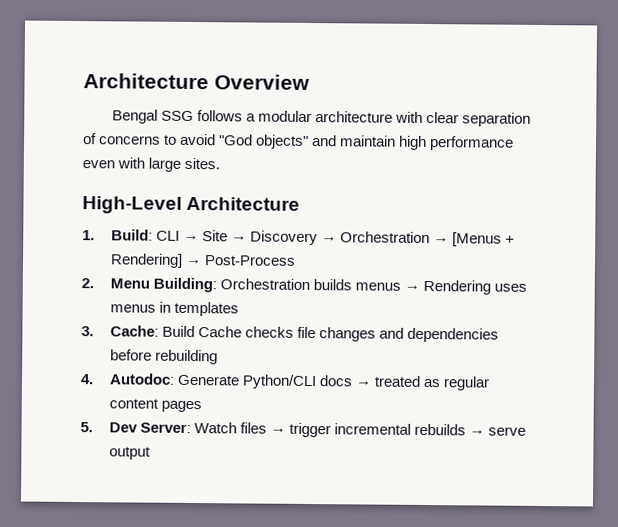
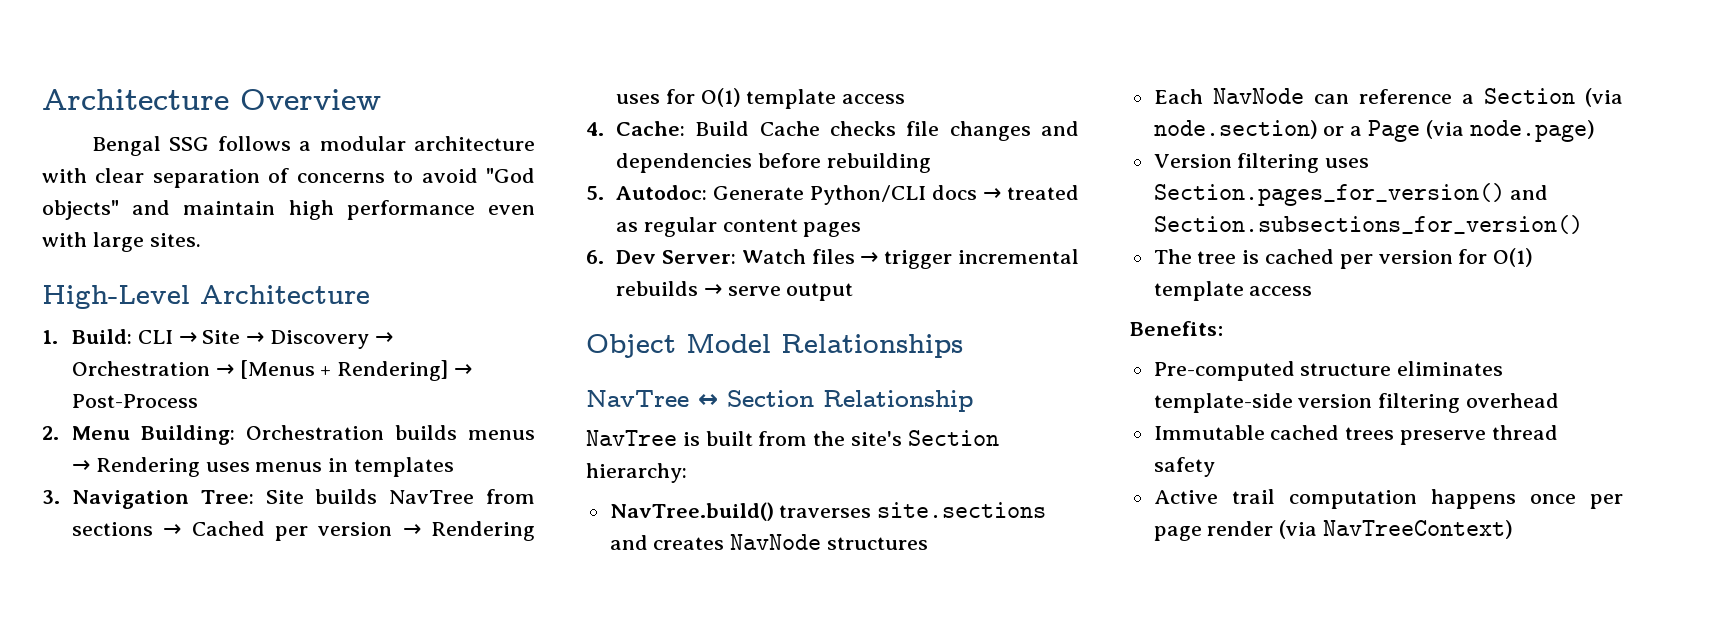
(94, 331) none -> [72,489,535,509] [72,521,535,541] [616,88,906,109] [586,122,604,136] Navigation Tree: Site builds NavTree from sections → Cached per version → Rendering uses for O(1) template access // 4.
[80,374,94,385] 4. -> [586,186,604,200] 5.
[80,422,93,433] 5. -> [586,250,604,264] 6.
(151, 453) none -> [586,334,963,358] [586,390,973,412] [586,430,999,446] [586,463,687,483] [609,502,1047,521] [609,534,929,550] [1153,88,1623,107] [1153,120,1595,142] [1153,153,1370,173] [1153,183,1549,206] [1153,215,1583,234] [1153,248,1534,269] [1153,281,1313,301] [1130,321,1223,336] [1153,361,1504,381] [1153,393,1560,413] [1153,425,1558,445] [1153,457,1215,477] [1153,489,1623,509] [1153,520,1514,541] // Object Model Relationships // NavTree ↔ Section Relationship // NavTree is built from the site's Section hierarchy: // NavTree.build() traverses site.sections and creates NavNode structures // Each NavNode can reference a Section (via node.section) or a Page (via node.page) // Version filtering uses Section.pages_for_version() and Section.subsections_for_version() // The tree is cached per version for O(1) template access // Benefits: // Pre-computed structure eliminates template-side version filtering overhead // Immutable cached trees preserve thread safety // Active trail computation happens once per page render (via NavTreeContext)

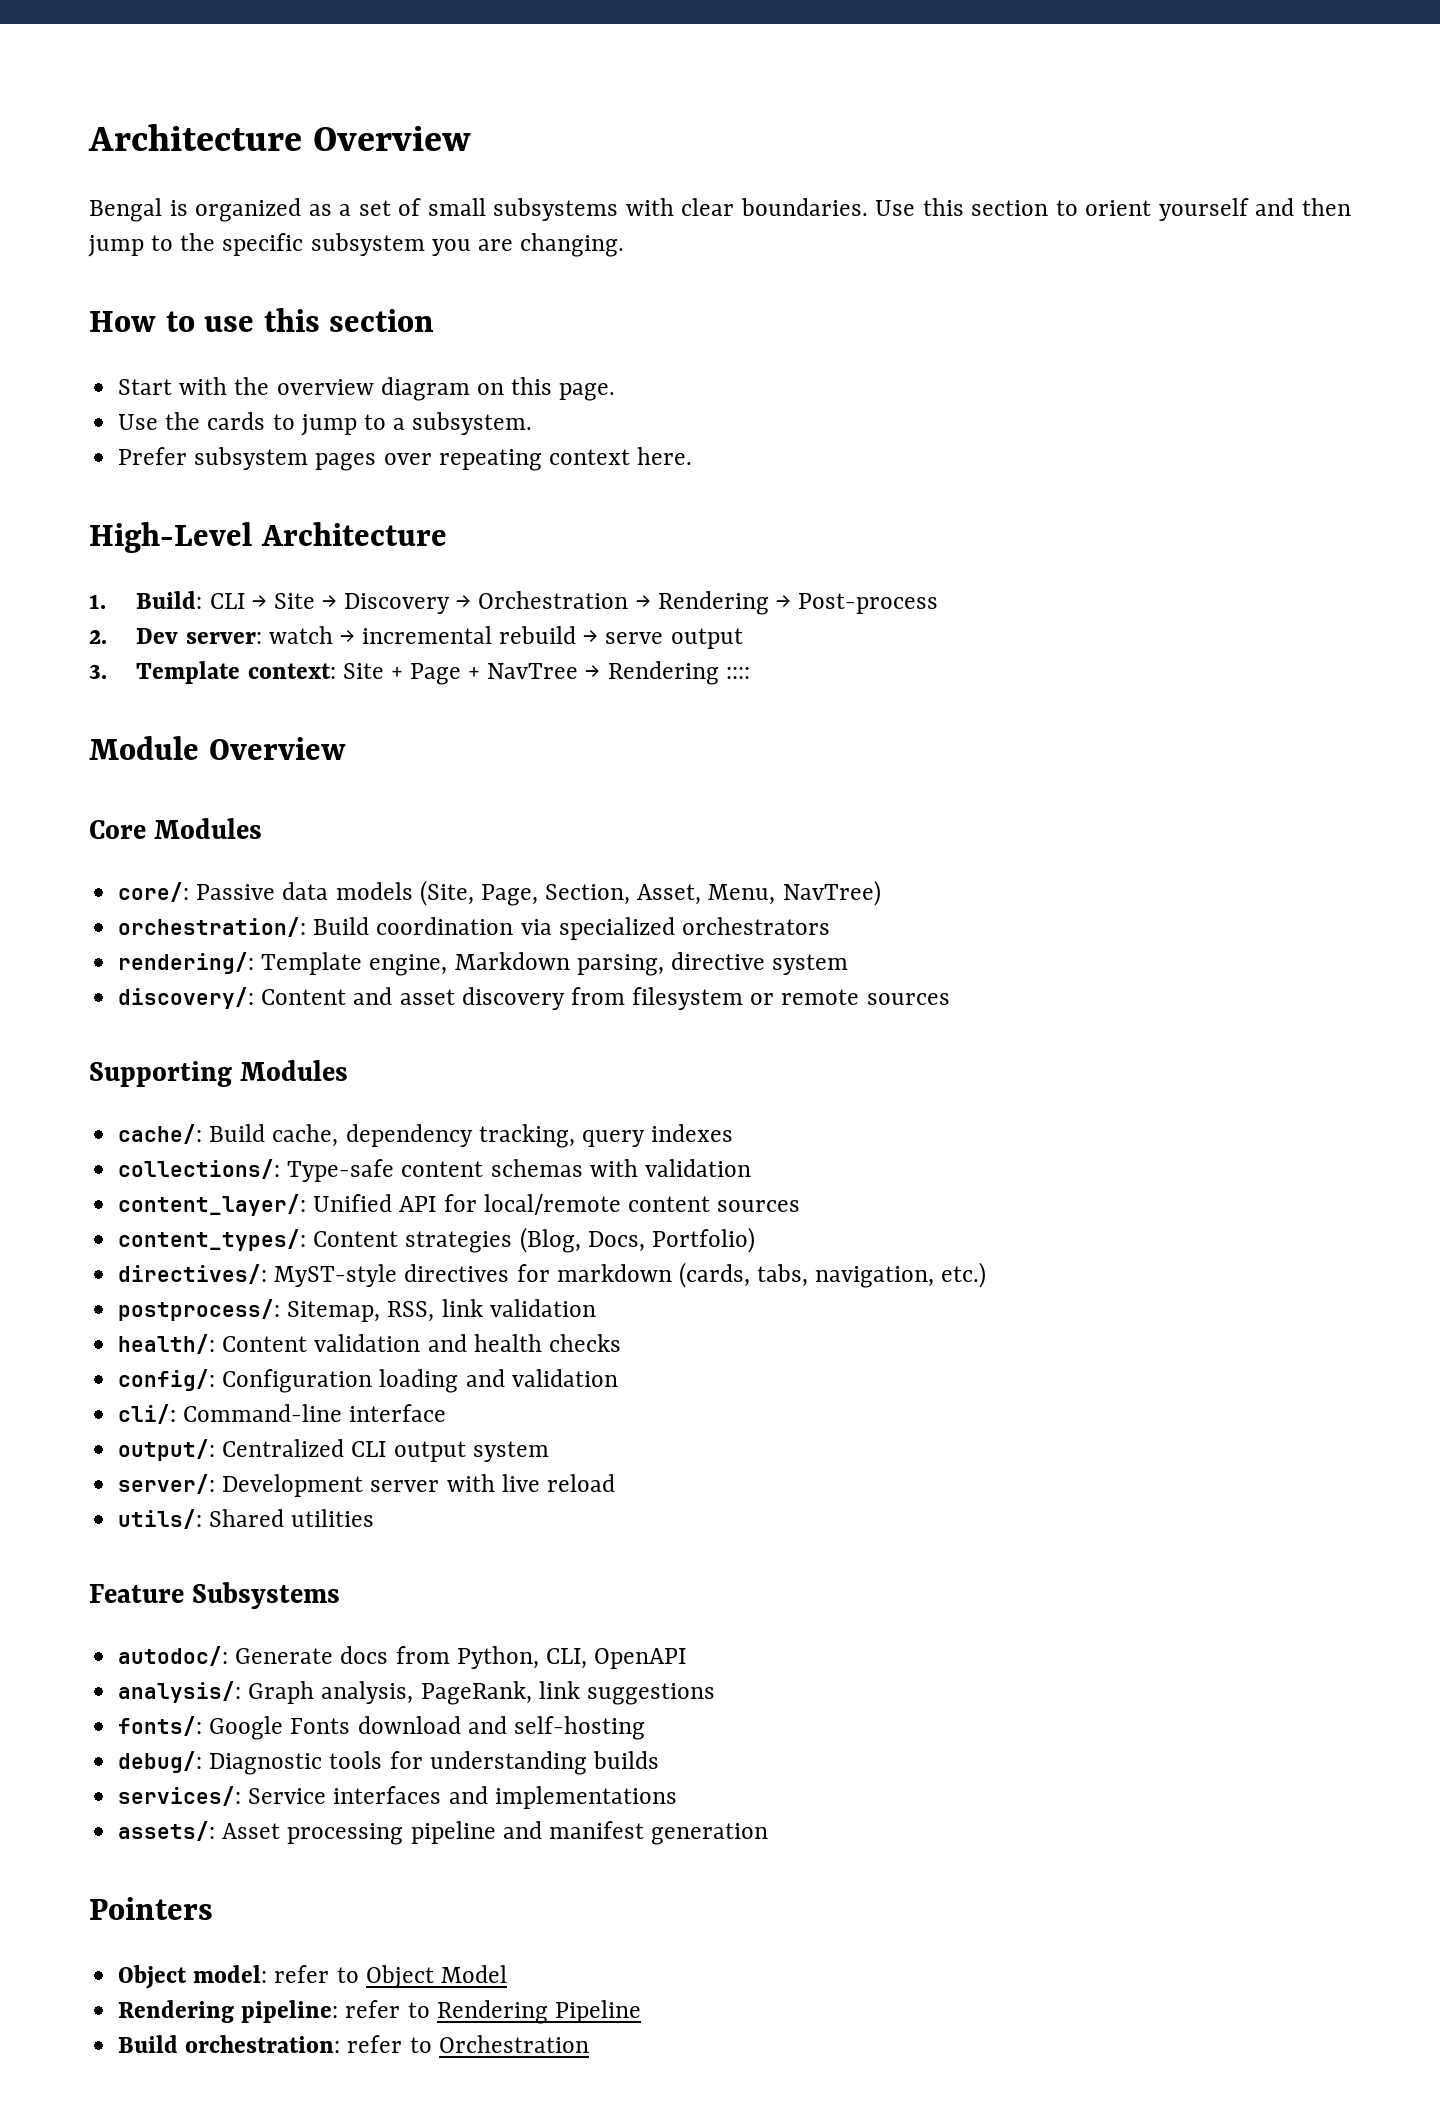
[169,136,535,151] [42,168,535,188] [42,200,535,220] [42,232,201,252] SSG follows a modular architecture with clear separation of concerns to avoid "God objects" and maintain high performance even with large sites. -> [169,198,1351,222] [88,233,625,257] [89,308,435,332] [118,377,616,401] [118,412,533,436] [118,447,693,471] is organized as a set of small subsystems with clear boundaries. Use this section to orient yourself and then jump to the specific subsystem you are changing. // How to use this section // Start with the overview diagram on this page. // Use the cards to jump to a subsystem. // Prefer subsystem pages over repeating context here.
[239,360,473,381] [72,394,199,408] [42,425,535,445] [72,457,455,477] [42,489,535,509] [72,521,535,541] [616,88,906,109] [586,121,1079,141] [616,153,931,173] [586,185,1079,205] [616,217,862,237] [586,249,1079,269] [616,281,854,301] [586,334,963,358] [586,390,973,412] [586,430,999,446] [586,463,687,483] [609,502,1047,521] [609,534,929,550] [1153,88,1623,107] [1153,120,1595,142] [1153,153,1370,173] [1153,183,1549,206] [1153,215,1583,234] [1153,248,1534,269] [1153,281,1313,301] [1130,321,1223,336] [1153,361,1504,381] [1153,393,1560,413] [1153,425,1558,445] [1153,457,1215,477] [1153,489,1623,509] [1153,520,1514,541] [Menus + Rendering] → Post-Process // 2. Menu Building: Orchestration builds menus → Rendering uses menus in templates // 3. Navigation Tree: Site builds NavTree from sections → Cached per version → Rendering uses for O(1) template access // 4. Cache: Build Cache checks file changes and dependencies before rebuilding // 5. Autodoc: Generate Python/CLI docs → treated as regular content pages // 6. Dev Server: Watch files → trigger incremental rebuilds → serve output // Object Model Relationships // NavTree ↔ Section Relationship // NavTree is built from the site's Section hierarchy: // NavTree.build() traverses site.sections and creates NavNode structures // Each NavNode can reference a Section (via node.section) or a Page (via node.page) // Version filtering uses Section.pages_for_version() and Section.subsections_for_version() // The tree is cached per version for O(1) template access // Benefits: // Pre-computed structure eliminates template-side version filtering overhead // Immutable cached trees preserve thread safety // Active trail computation happens once per page render (via NavTreeContext) -> [657,591,939,615] [89,626,743,649] [89,661,750,685] [89,736,346,760] [89,818,263,839] [118,880,881,906] [118,917,830,940] [118,952,849,976] [118,987,950,1010] [89,1060,349,1087] [118,1124,734,1148] [118,1159,751,1182] [118,1194,801,1216] [118,1227,755,1253] [118,1262,987,1288] [118,1299,596,1322] [118,1334,621,1354] [118,1369,618,1393] [118,1404,447,1424] [118,1439,549,1462] [118,1474,615,1497] [118,1509,375,1529] [89,1582,341,1609] [118,1646,687,1669] [118,1681,715,1705] [118,1716,645,1740] [118,1751,659,1775] [118,1786,677,1809] [118,1821,769,1845] [89,1897,213,1920] [118,1965,507,1989] [118,2000,641,2024] [118,2035,589,2053] Rendering → Post-process // 2. Dev server: watch → incremental rebuild → serve output // 3. Template context: Site + Page + NavTree → Rendering :::: // Module Overview // Core Modules // core/: Passive data models (Site, Page, Section, Asset, Menu, NavTree) // orchestration/: Build coordination via specialized orchestrators // rendering/: Template engine, Markdown parsing, directive system // discovery/: Content and asset discovery from filesystem or remote sources // Supporting Modules // cache/: Build cache, dependency tracking, query indexes // collections/: Type-safe content schemas with validation // content_layer/: Unified API for local/remote content sources // content_types/: Content strategies (Blog, Docs, Portfolio) // directives/: MyST-style directives for markdown (cards, tabs, navigation, etc.) // postprocess/: Sitemap, RSS, link validation // health/: Content validation and health checks // config/: Configuration loading and validation // cli/: Command-line interface // output/: Centralized CLI output system // server/: Development server with live reload // utils/: Shared utilities // Feature Subsystems // autodoc/: Generate docs from Python, CLI, OpenAPI // analysis/: Graph analysis, PageRank, link suggestions // fonts/: Google Fonts download and self-hosting // debug/: Diagnostic tools for understanding builds // services/: Service interfaces and implementations // assets/: Asset processing pipeline and manifest generation // Pointers // Object model: refer to Object Model // Rendering pipeline: refer to Rendering Pipeline // Build orchestration: refer to Orchestration

